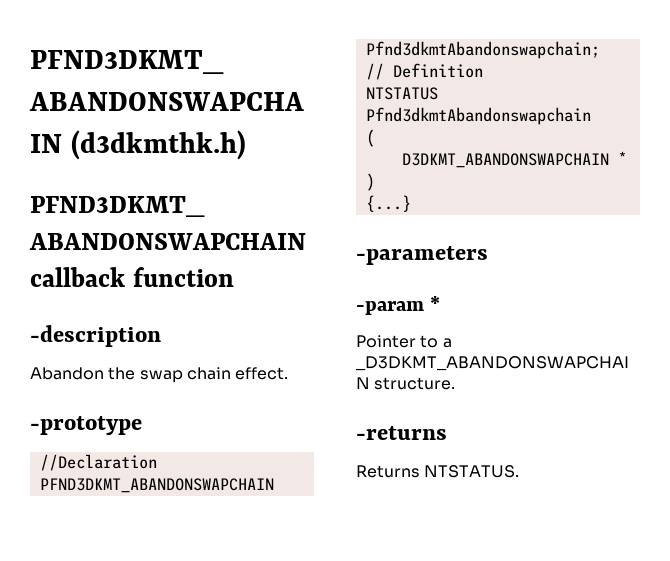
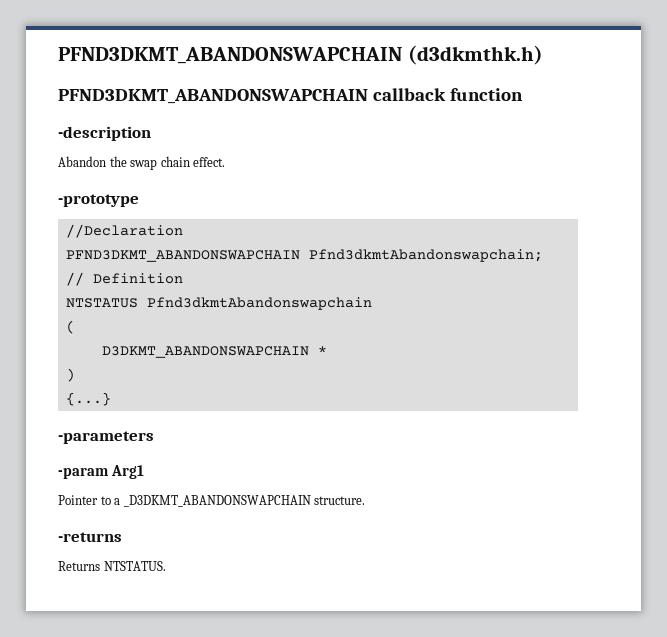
[430,296,441,311] * -> [110,465,144,479] Arg1

